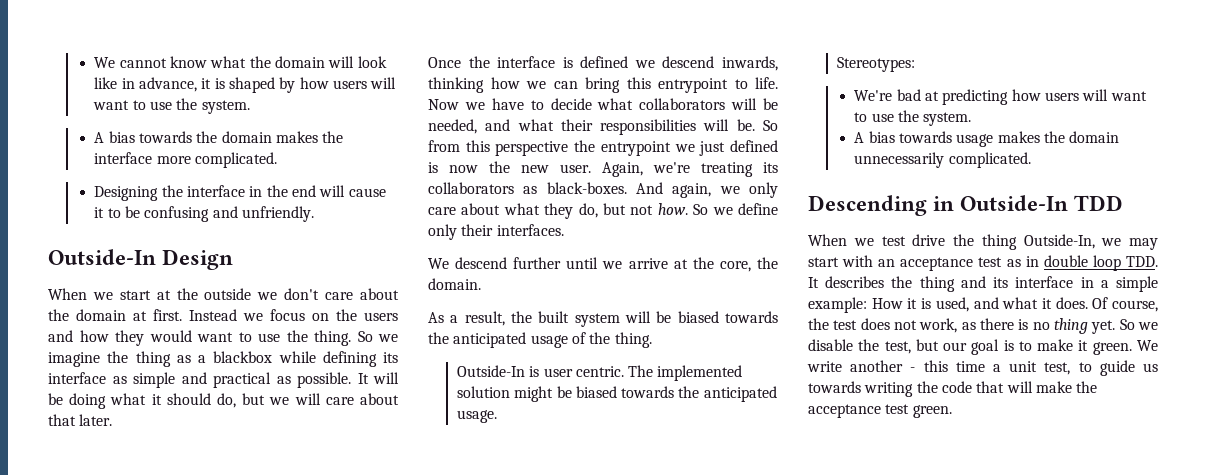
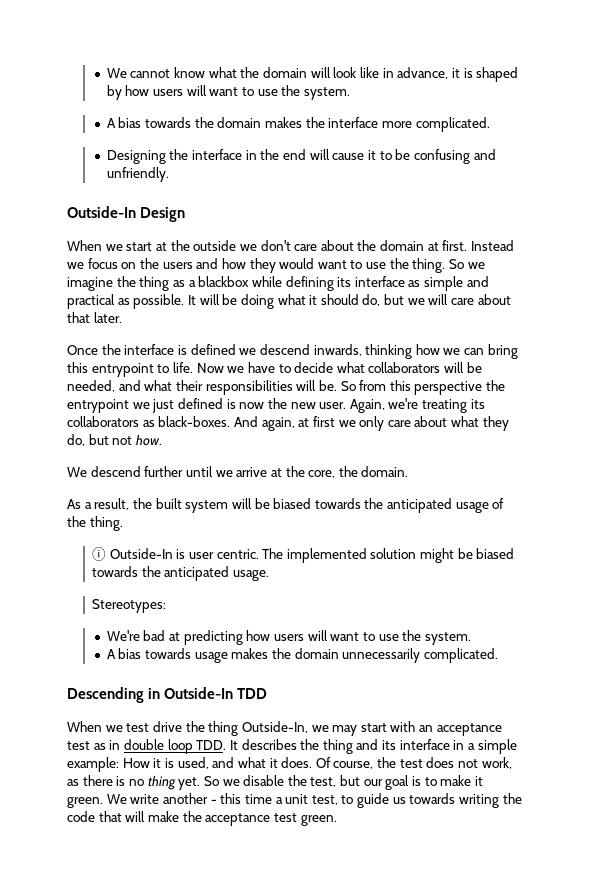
(712, 190) none -> [298,416,335,427] at first
[693,203,778,215] [428,224,564,240] So we define only their interfaces. -> (162, 440) none
(652, 340) none -> [91,547,106,561] ⓘ

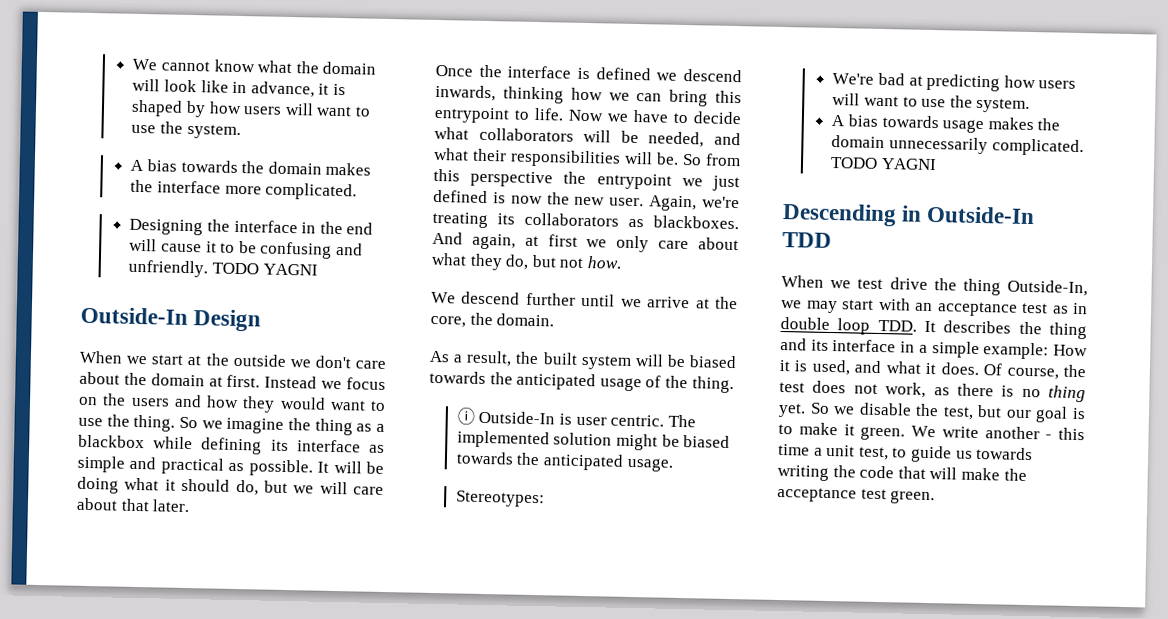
(169, 174) none -> [212,262,318,276] TODO YAGNI
[158,416,231,427] black-boxes. -> [653,215,739,230] blackboxes.
(498, 655) none -> [830,156,938,171] TODO YAGNI

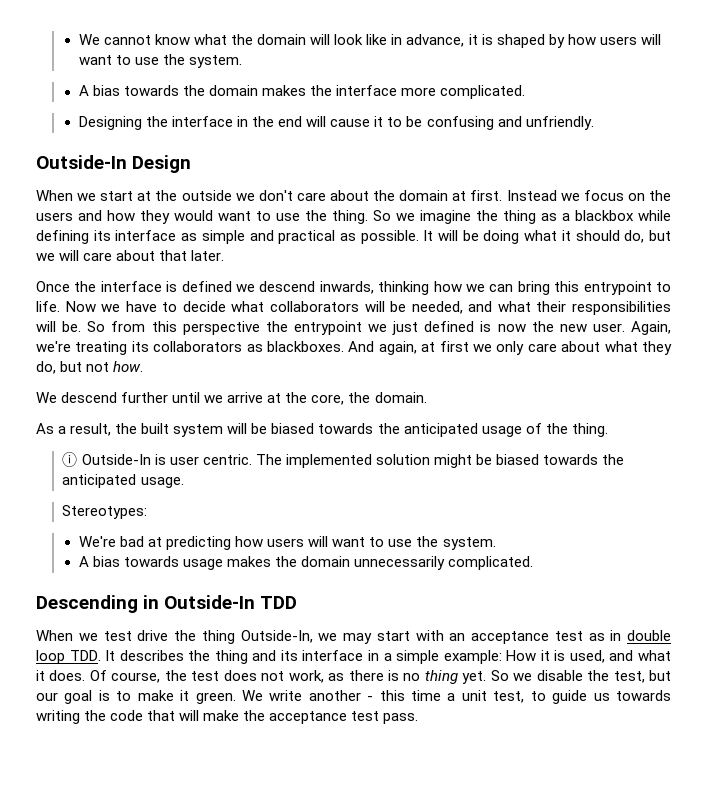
[212,262,318,276] TODO YAGNI -> (594, 123) none
[830,156,938,171] TODO YAGNI -> (534, 563) none
[890,490,936,505] green. -> [383,713,419,724] pass.

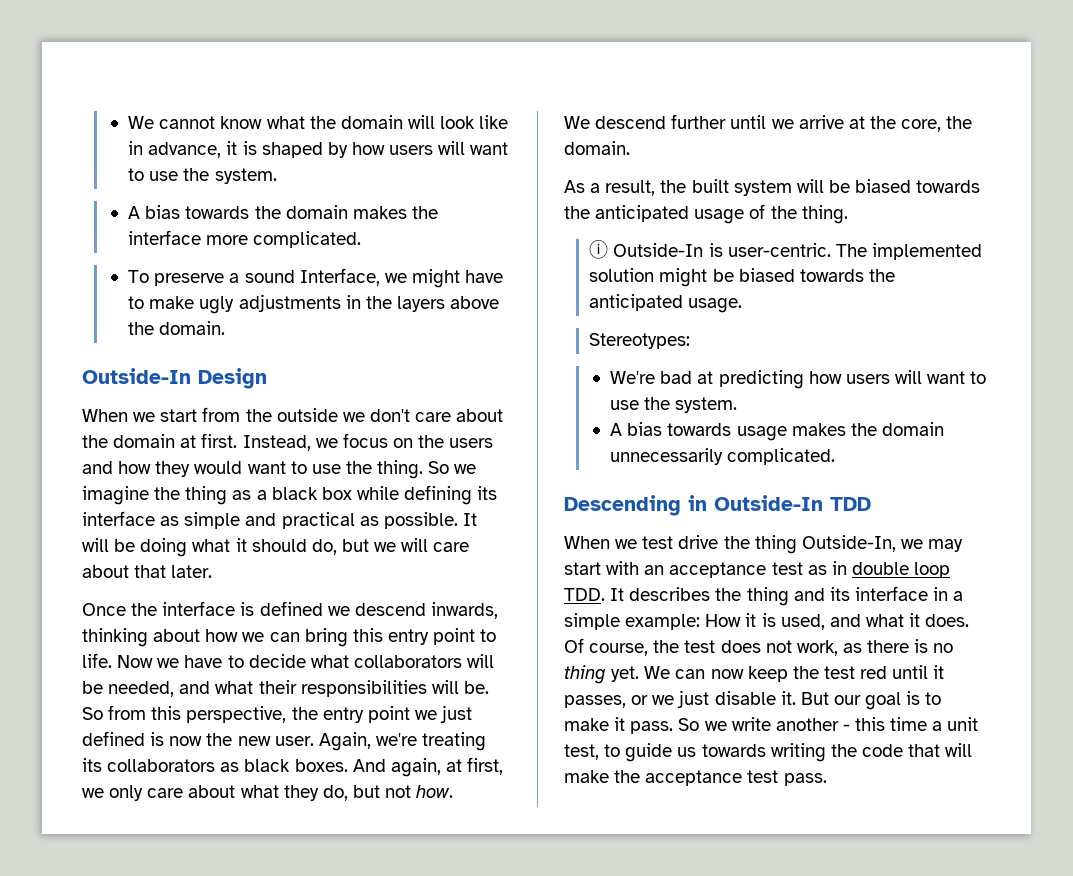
[78,116,594,130] Designing the interface in the end will cause it to be confusing and unfriendly. -> [128,268,504,288] [128,294,500,314] [128,321,226,335] To preserve a sound Interface, we might have to make ugly adjustments in the layers above the domain.
[137,191,152,201] at -> [202,407,241,422] from
[506,190,557,201] Instead -> [242,435,311,451] Instead,
[575,210,634,221] blackbox -> [271,487,352,500] black box
(430, 288) none -> [153,629,201,642] about
[583,281,652,295] entrypoint -> [387,628,476,645] entry point
[182,321,362,335] perspective the entrypoint -> [186,706,410,723] perspective, the entry point
[267,341,344,352] blackboxes. -> [244,759,348,772] black boxes.
[439,341,469,352] first -> [467,757,504,775] first,
[169,454,252,465] user centric. -> [727,243,831,257] user-centric.
[490,670,671,683] So we disable the test, but -> [644,665,945,682] [564,690,829,708] We can now keep the test red until it passes, or we just disable it. But
[195,690,263,704] green. We -> [630,718,727,734] pass. So we

